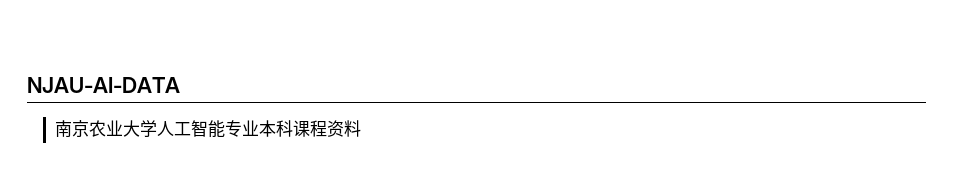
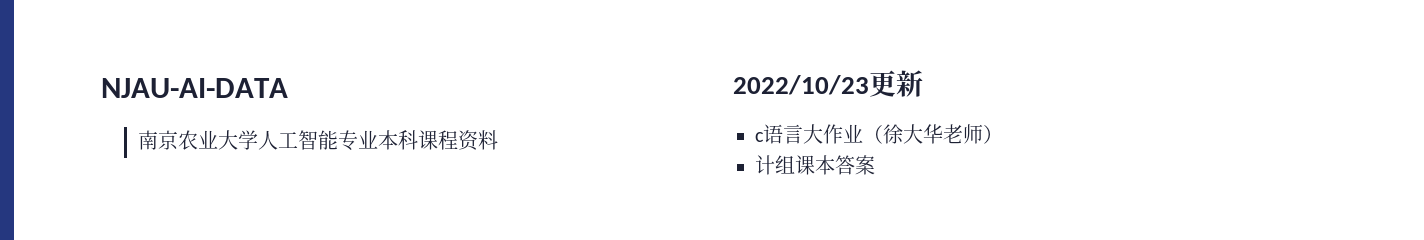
(362, 128) none -> [733,70,923,97] [755,124,1003,144] [755,155,875,175] // 2022/10/23更新 // c语言大作业（徐大华老师） // 计组课本答案

